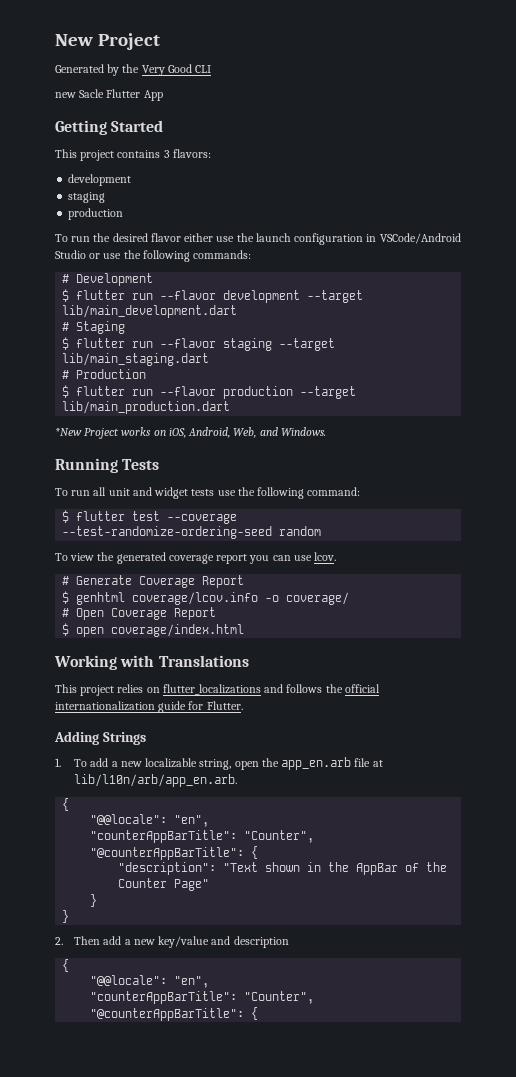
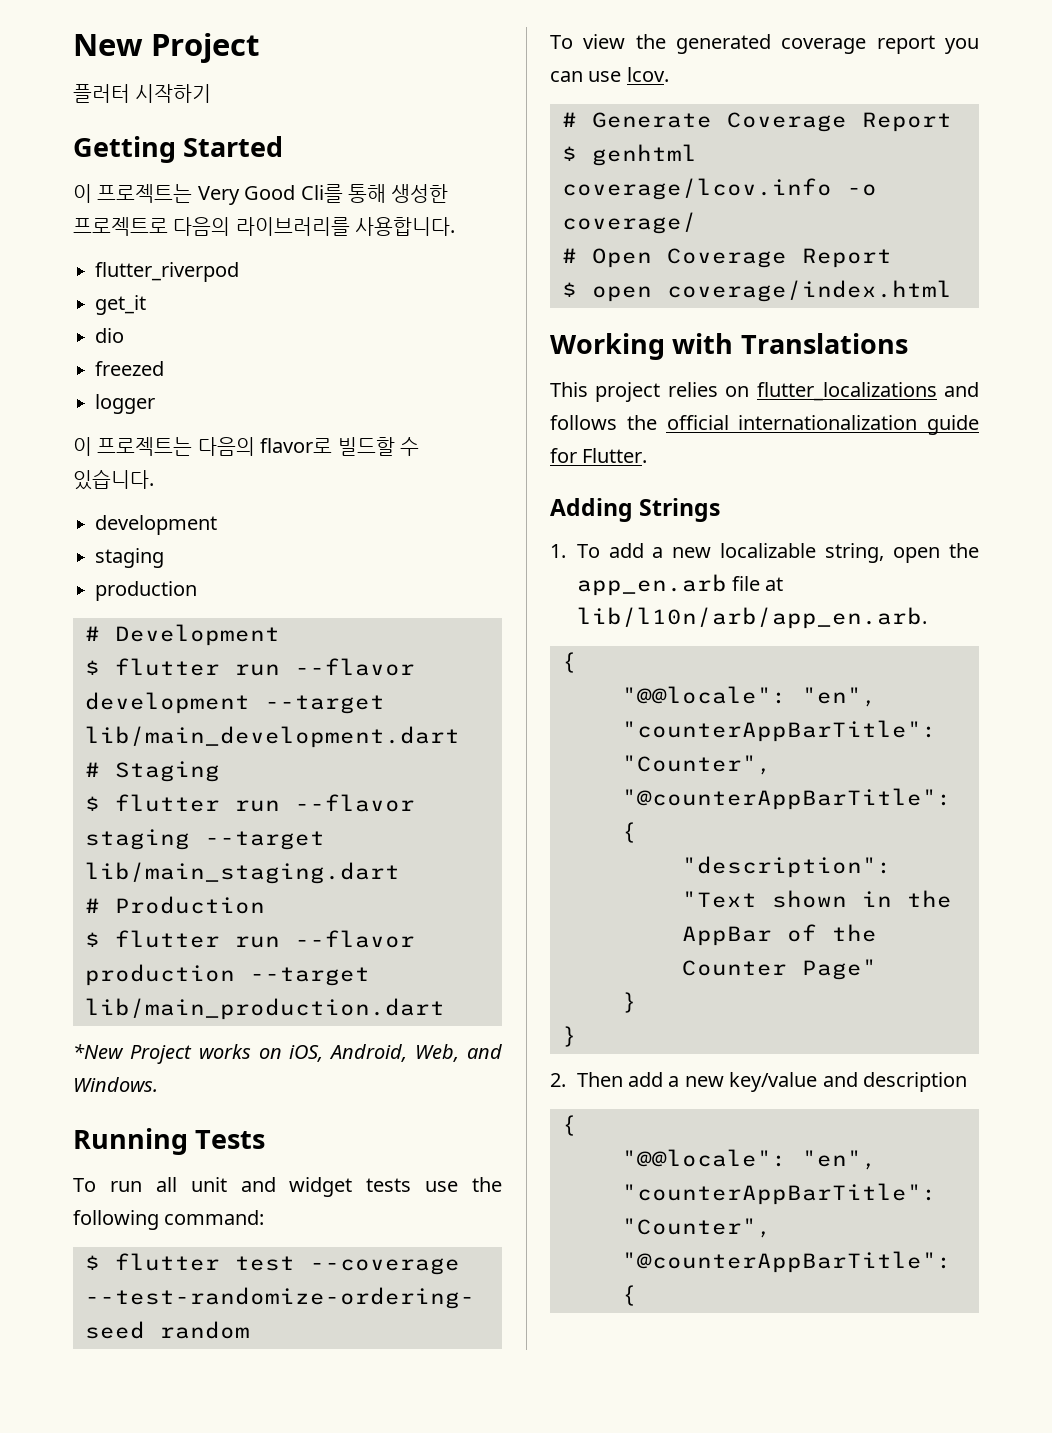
[55,64,212,76] [55,89,163,101] [55,120,164,135] [55,149,211,161] [68,174,132,186] [68,192,106,203] [68,208,124,220] [55,233,461,245] [55,250,252,262] Generated by the Very Good CLI // new Sacle Flutter App // Getting Started // This project contains 3 flavors: // development // staging // production // To run the desired flavor either use the launch configuration in VSCode/Android Studio or use the following commands: -> [73,84,212,103] [73,136,284,163] [73,184,449,205] [73,217,456,236] [95,262,239,282] [95,295,146,315] [95,328,124,343] [95,361,164,376] [95,394,155,414] [73,437,419,456] [73,469,154,490] [95,515,217,535] [95,548,164,568] [95,581,197,601] 플러터 시작하기 // Getting Started // 이 프로젝트는 Very Good Cli를 통해 생성한 프로젝트로 다음의 라이브러리를 사용합니다. // flutter_riverpod // get_it // dio // freezed // logger // 이 프로젝트는 다음의 flavor로 빌드할 수 있습니다. // development // staging // production

